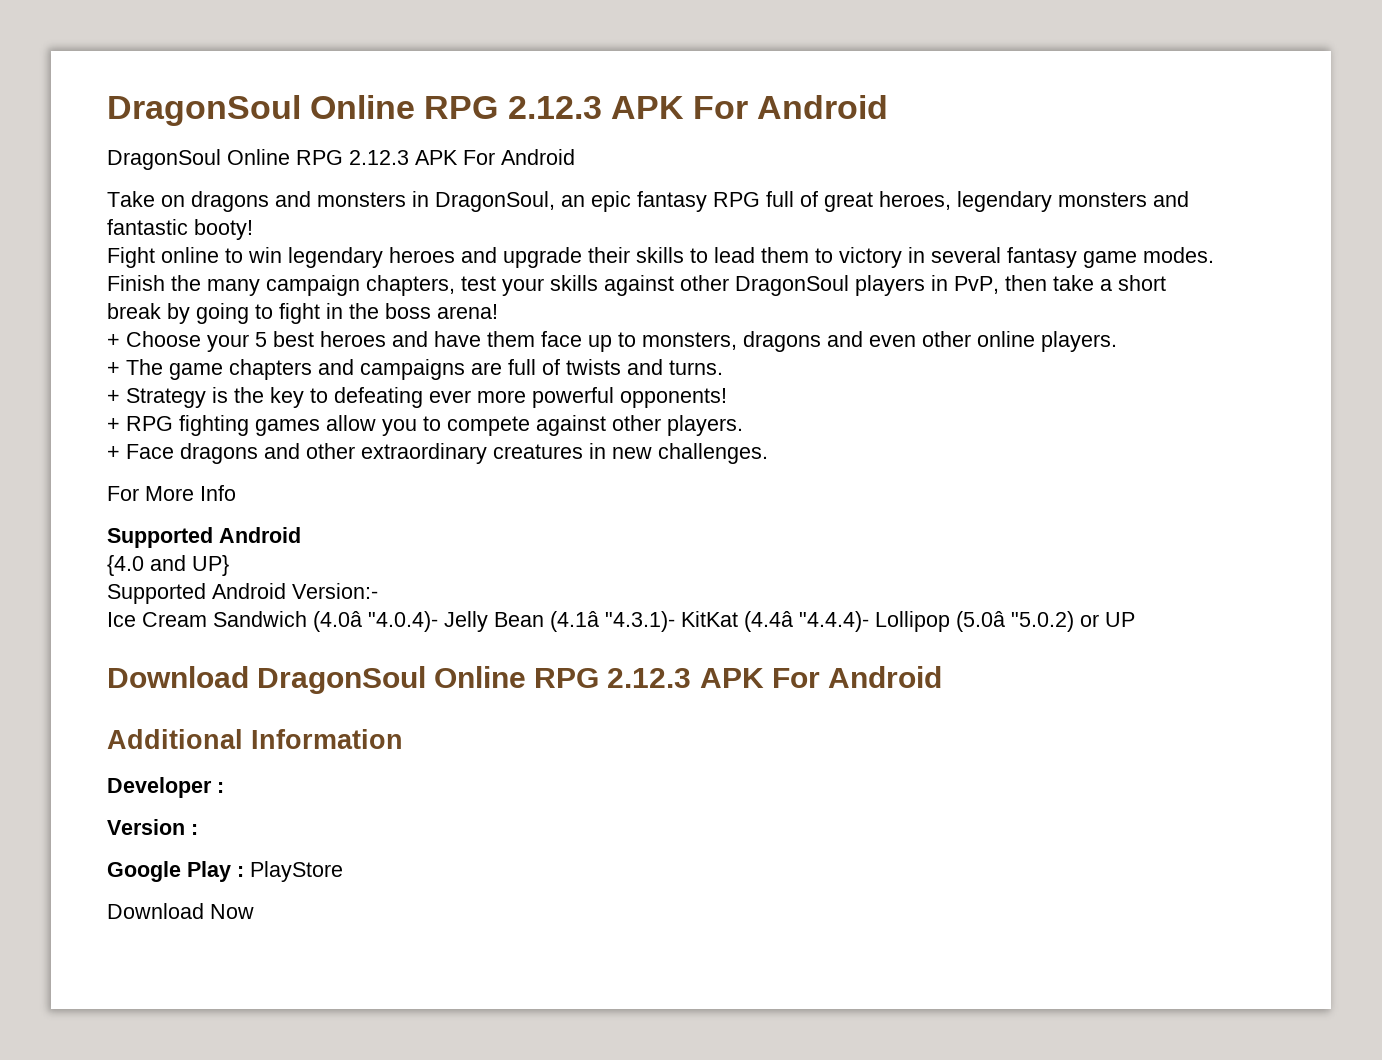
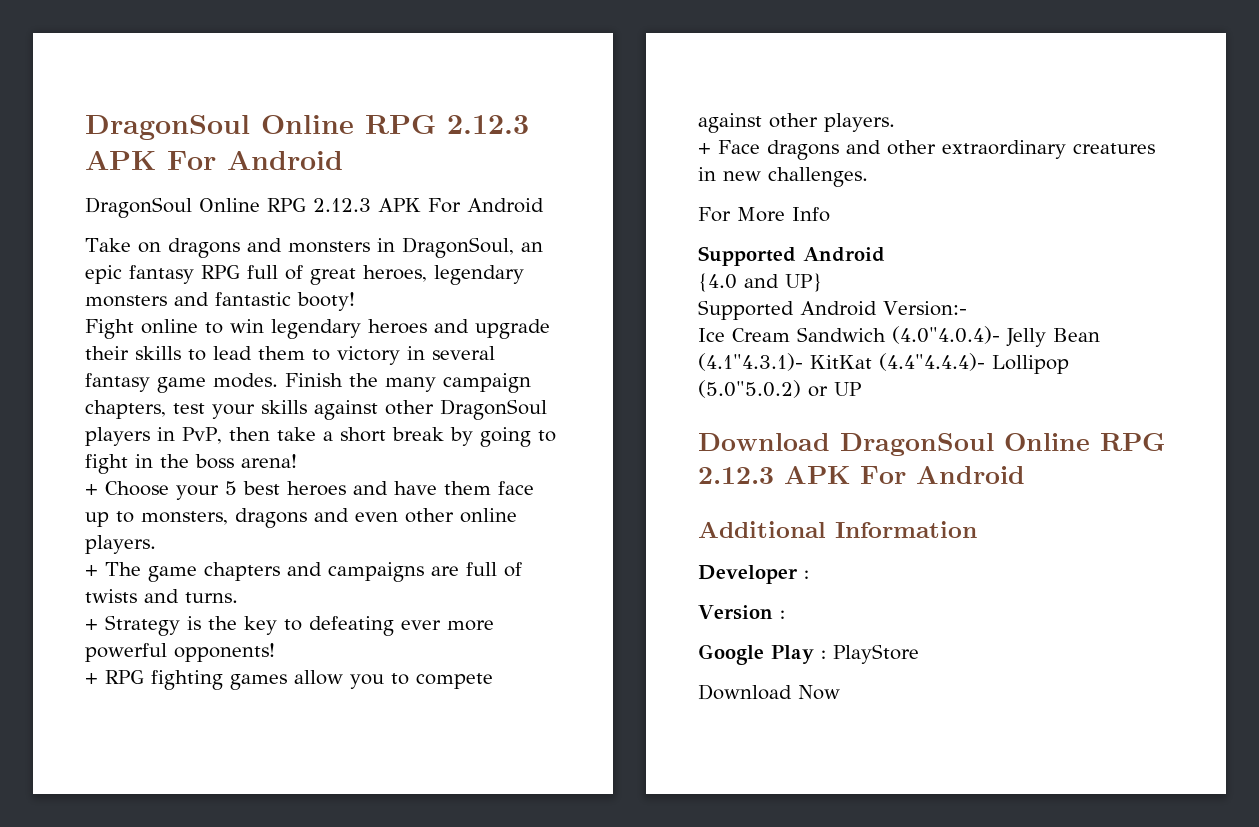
[313,611,1074,632] (4.0â "4.0.4)- Jelly Bean (4.1â "4.3.1)- KitKat (4.4â "4.4.4)- Lollipop (5.0â "5.0.2) -> [892,326,1100,347] [698,353,1069,374] [698,380,801,398] (4.0"4.0.4)- Jelly Bean (4.1"4.3.1)- KitKat (4.4"4.4.4)- Lollipop (5.0"5.0.2)

